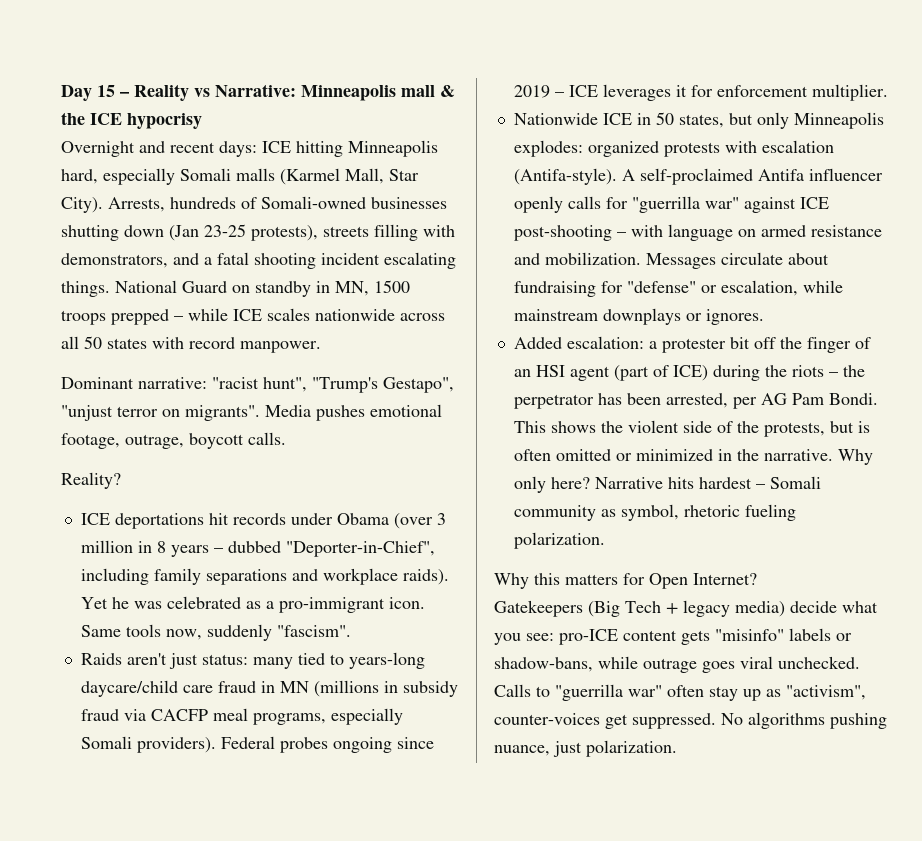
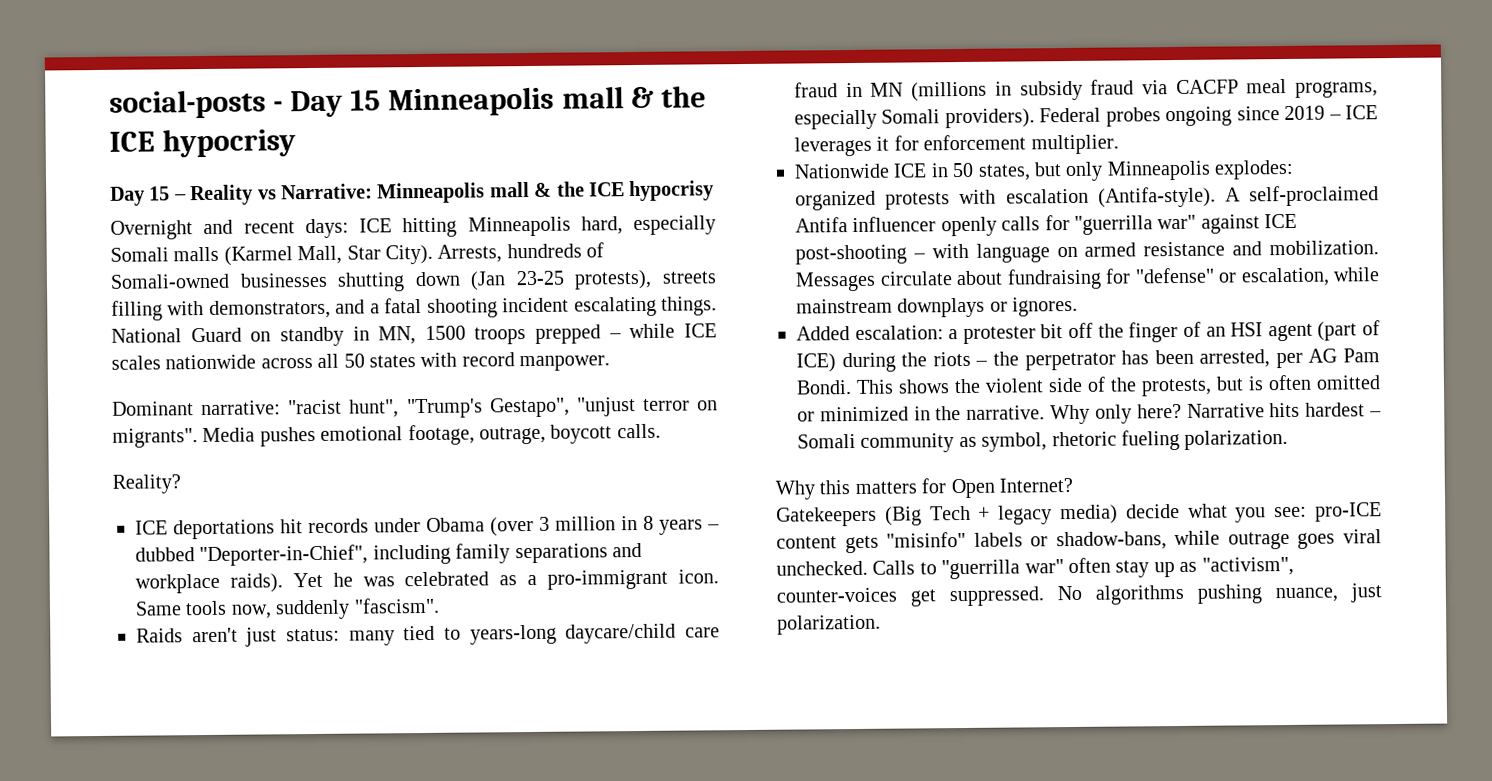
(61, 93) none -> [109,85,706,119] [109,128,297,158] social-posts - Day 15 Minneapolis mall & the ICE hypocrisy //

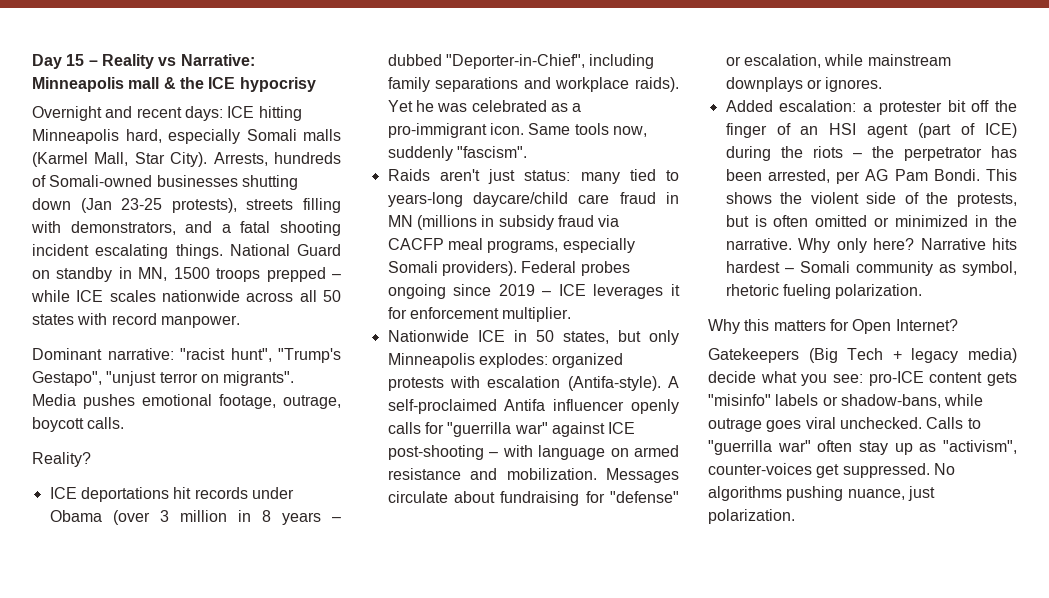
[109,85,706,119] [109,128,297,158] social-posts - Day 15 Minneapolis mall & the ICE hypocrisy // -> (32, 61) none

